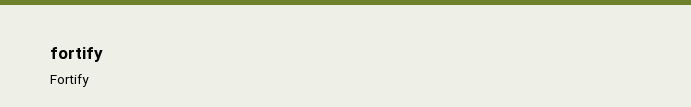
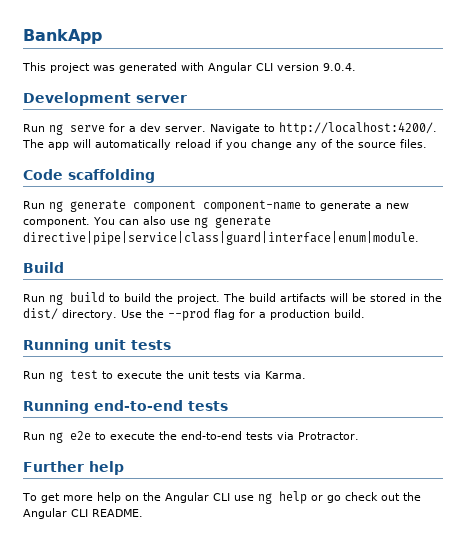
[50,47,103,62] [50,74,89,87] fortify // Fortify -> [23,29,102,44] [22,62,356,73] [23,92,187,106] [23,122,437,135] [22,139,427,150] [23,169,155,183] [23,200,409,212] [23,216,271,228] [23,231,419,245] [23,262,64,273] [23,292,442,305] [23,308,365,321] [23,339,171,353] [23,370,306,382] [23,400,228,414] [23,431,359,443] [23,461,124,475] [22,491,421,504] [23,508,143,519] BankApp // This project was generated with Angular CLI version 9.0.4. // Development server // Run ng serve for a dev server. Navigate to http://localhost:4200/. The app will automatically reload if you change any of the source files. // Code scaffolding // Run ng generate component component-name to generate a new component. You can also use ng generate directive|pipe|service|class|guard|interface|enum|module. // Build // Run ng build to build the project. The build artifacts will be stored in the dist/ directory. Use the --prod flag for a production build. // Running unit tests // Run ng test to execute the unit tests via Karma. // Running end-to-end tests // Run ng e2e to execute the end-to-end tests via Protractor. // Further help // To get more help on the Angular CLI use ng help or go check out the Angular CLI README.

